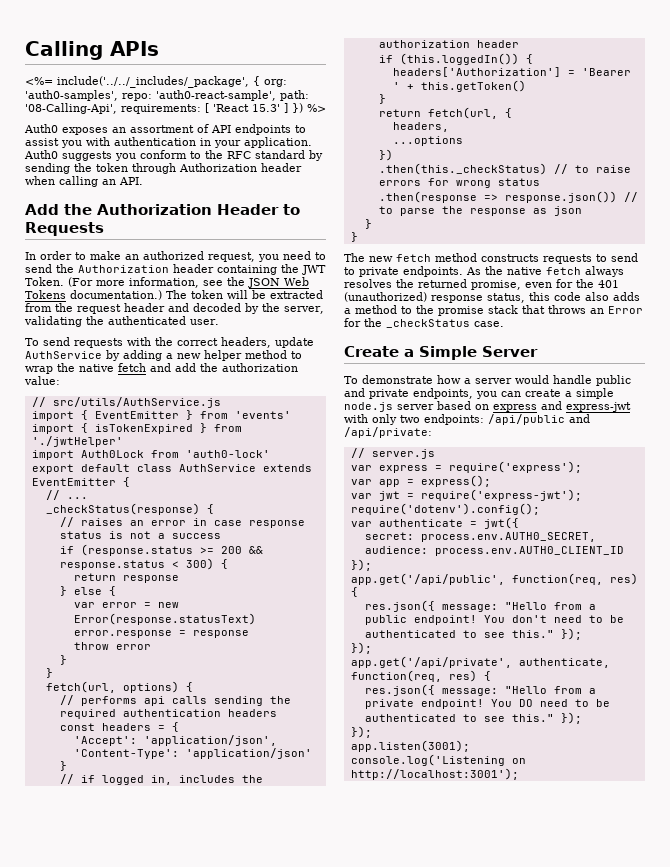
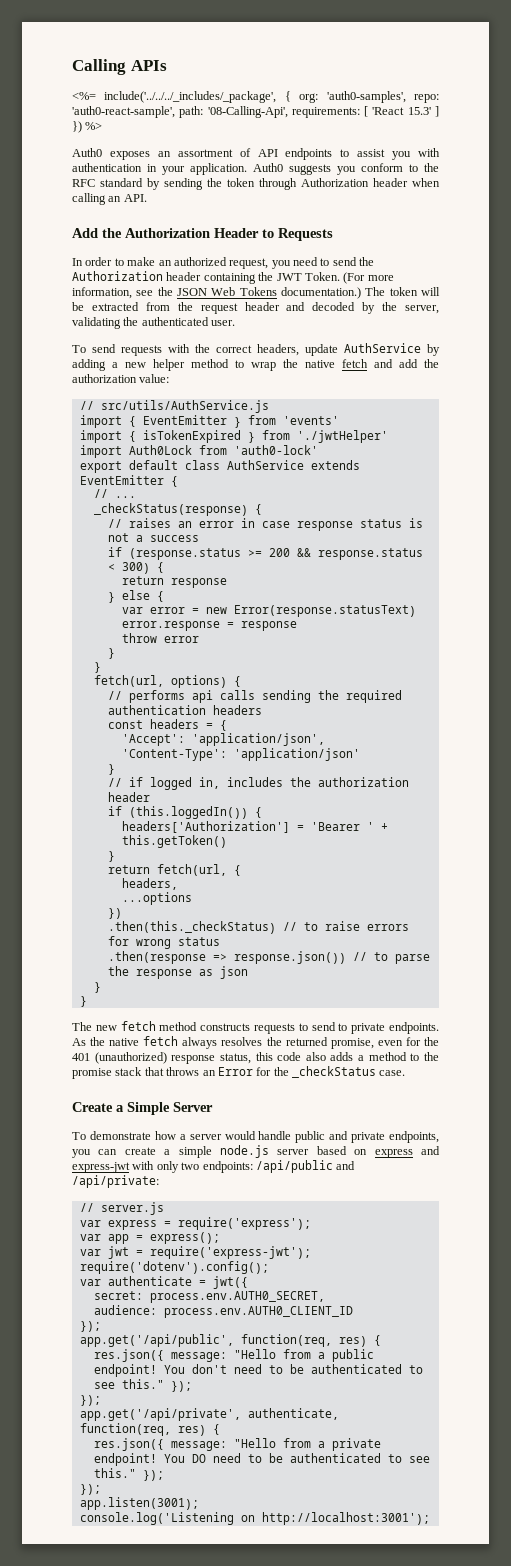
[57,76,249,88] include('../../_includes/_package', -> [104,91,277,103] include('../../../_includes/_package',

